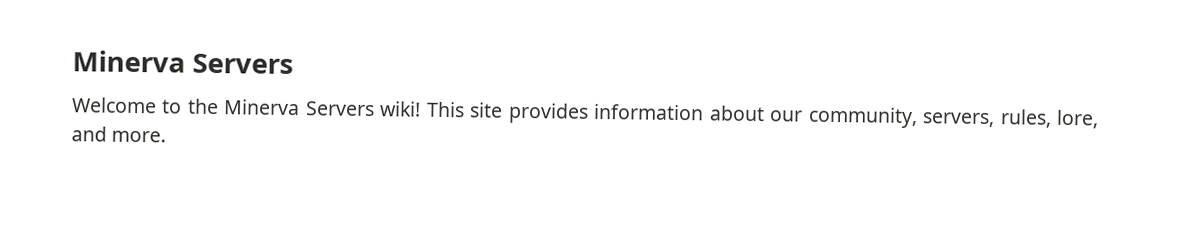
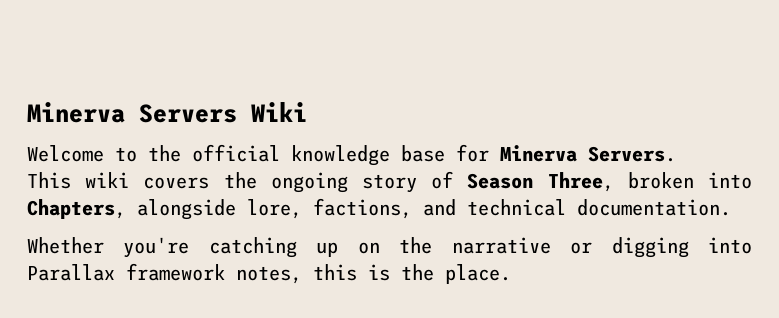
[72,50,295,75] Minerva Servers -> [27,102,307,123] Minerva Servers Wiki
[223,99,1099,129] [71,126,167,143] Minerva Servers wiki! This site provides information about our community, servers, rules, lore, and more. -> [192,144,676,166] [27,171,752,193] [27,198,731,220] [27,237,753,258] [27,263,511,284] official knowledge base for Minerva Servers. // This wiki covers the ongoing story of Season Three, broken into Chapters, alongside lore, factions, and technical documentation. // Whether you're catching up on the narrative or digging into Parallax framework notes, this is the place.

